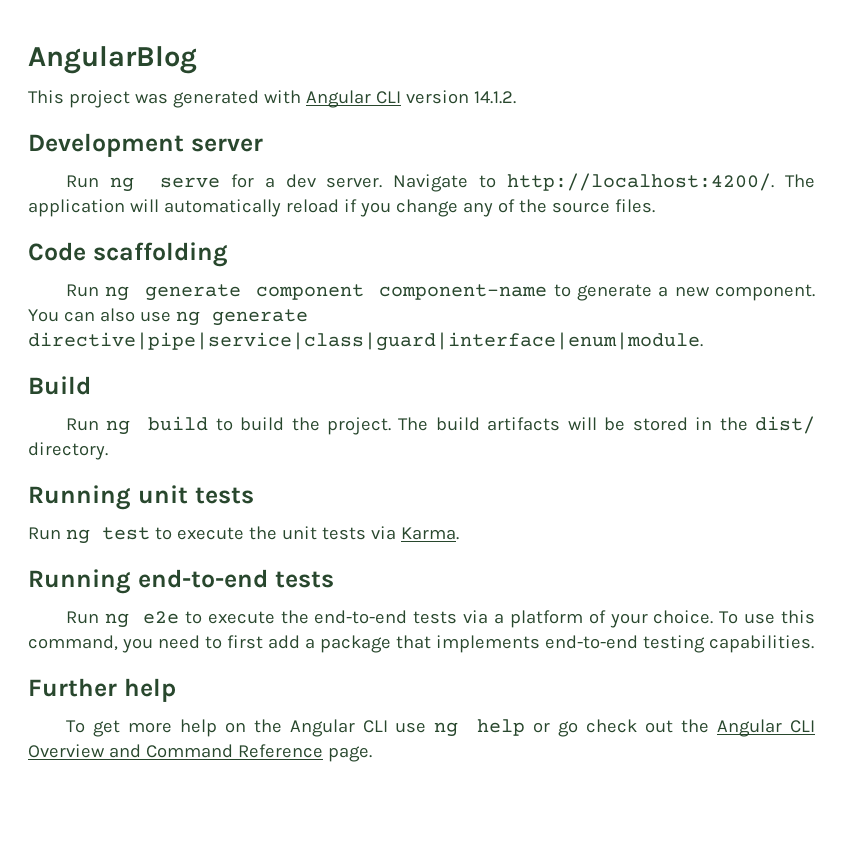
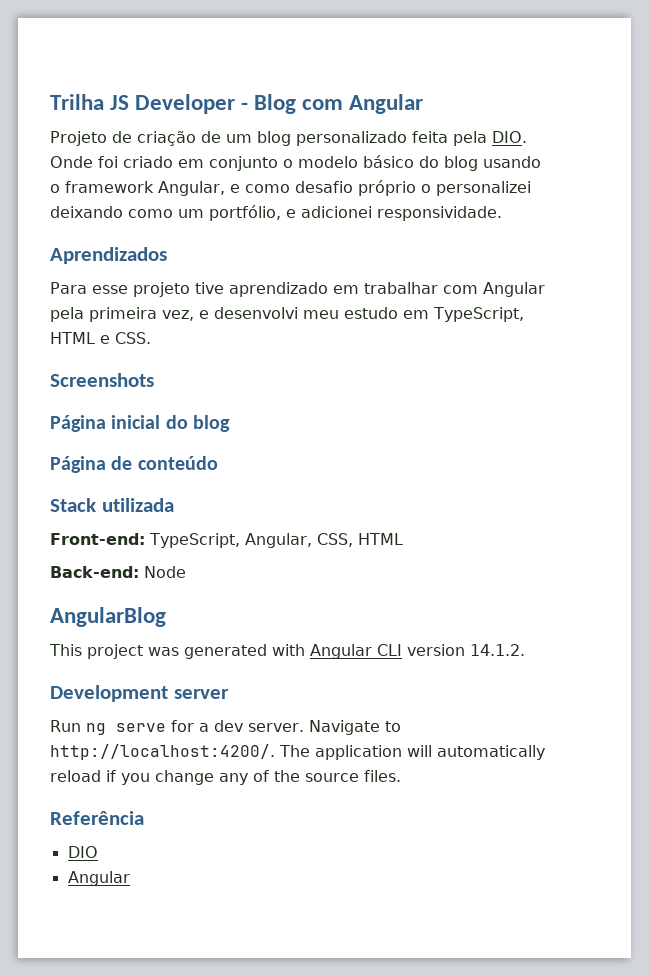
(28, 60) none -> [50,94,424,114] [50,131,527,146] [50,155,541,171] [50,180,531,196] [50,205,502,221] [50,247,167,264] [50,282,545,297] [50,307,524,322] [50,332,151,344] [50,373,154,387] [50,415,230,432] [50,456,218,473] [50,498,174,512] [50,533,403,548] [50,566,186,578] Trilha JS Developer - Blog com Angular // Projeto de criação de um blog personalizado feita pela DIO. Onde foi criado em conjunto o modelo básico do blog usando o framework Angular, e como desafio próprio o personalizei deixando como um portfólio, e adicionei responsividade. // Aprendizados // Para esse projeto tive aprendizado em trabalhar com Angular pela primeira vez, e desenvolvi meu estudo em TypeScript, HTML e CSS. // Screenshots // Página inicial do blog // Página de conteúdo // Stack utilizada // Front-end: TypeScript, Angular, CSS, HTML // Back-end: Node //
[28,242,228,267] [65,284,815,301] [28,308,308,326] [28,332,703,351] [28,376,91,395] [65,416,816,435] [28,442,108,460] [28,485,254,510] [28,526,459,544] [28,569,334,594] [65,610,816,628] [28,635,814,653] [28,678,176,702] [65,719,815,737] [28,744,372,762] Code scaffolding // Run ng generate component component-name to generate a new component. You can also use ng generate directive|pipe|service|class|guard|interface|enum|module. // Build // Run ng build to build the project. The build artifacts will be stored in the dist/ directory. // Running unit tests // Run ng test to execute the unit tests via Karma. // Running end-to-end tests // Run ng e2e to execute the end-to-end tests via a platform of your choice. To use this command, you need to first add a package that implements end-to-end testing capabilities. // Further help // To get more help on the Angular CLI use ng help or go check out the Angular CLI Overview and Command Reference page. -> [50,811,144,825] [67,846,98,858] [67,871,130,886] Referência // DIO // Angular

